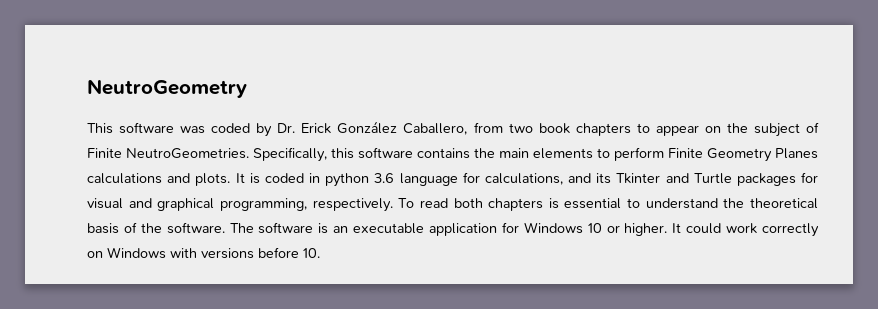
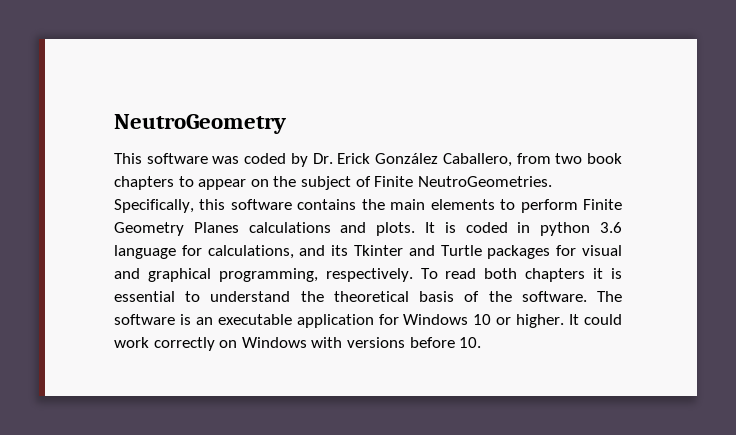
(544, 204) none -> [593,268,604,279] it

